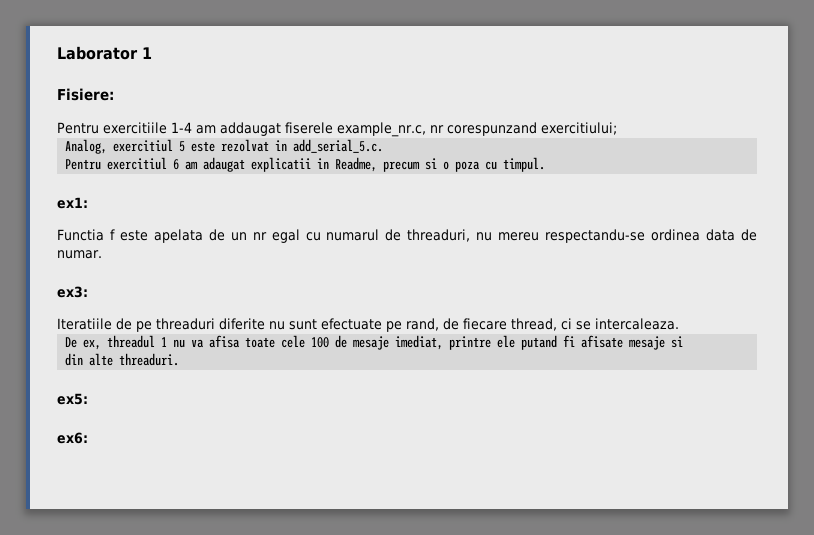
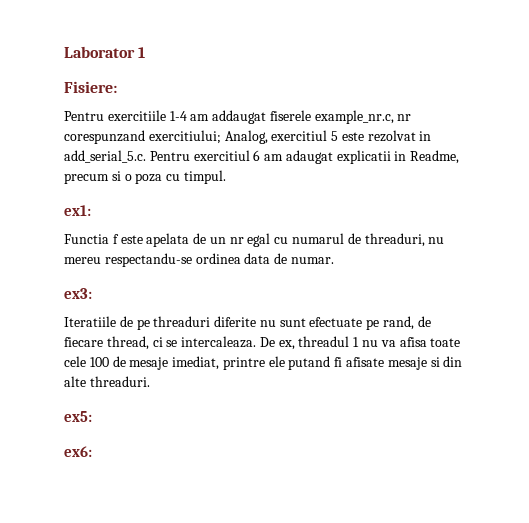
(617, 128) // -> (221, 137) none
(384, 146) // -> (146, 156) none
(679, 324) // -> (257, 342) none
(684, 342) // -> (440, 362) none

